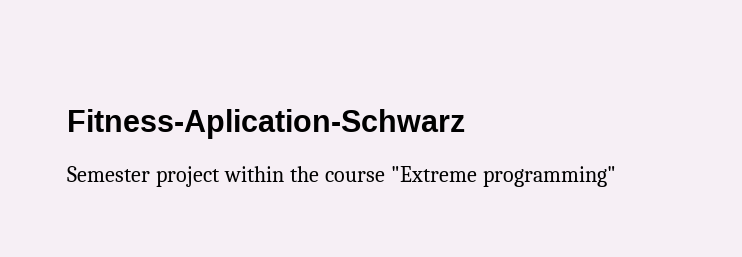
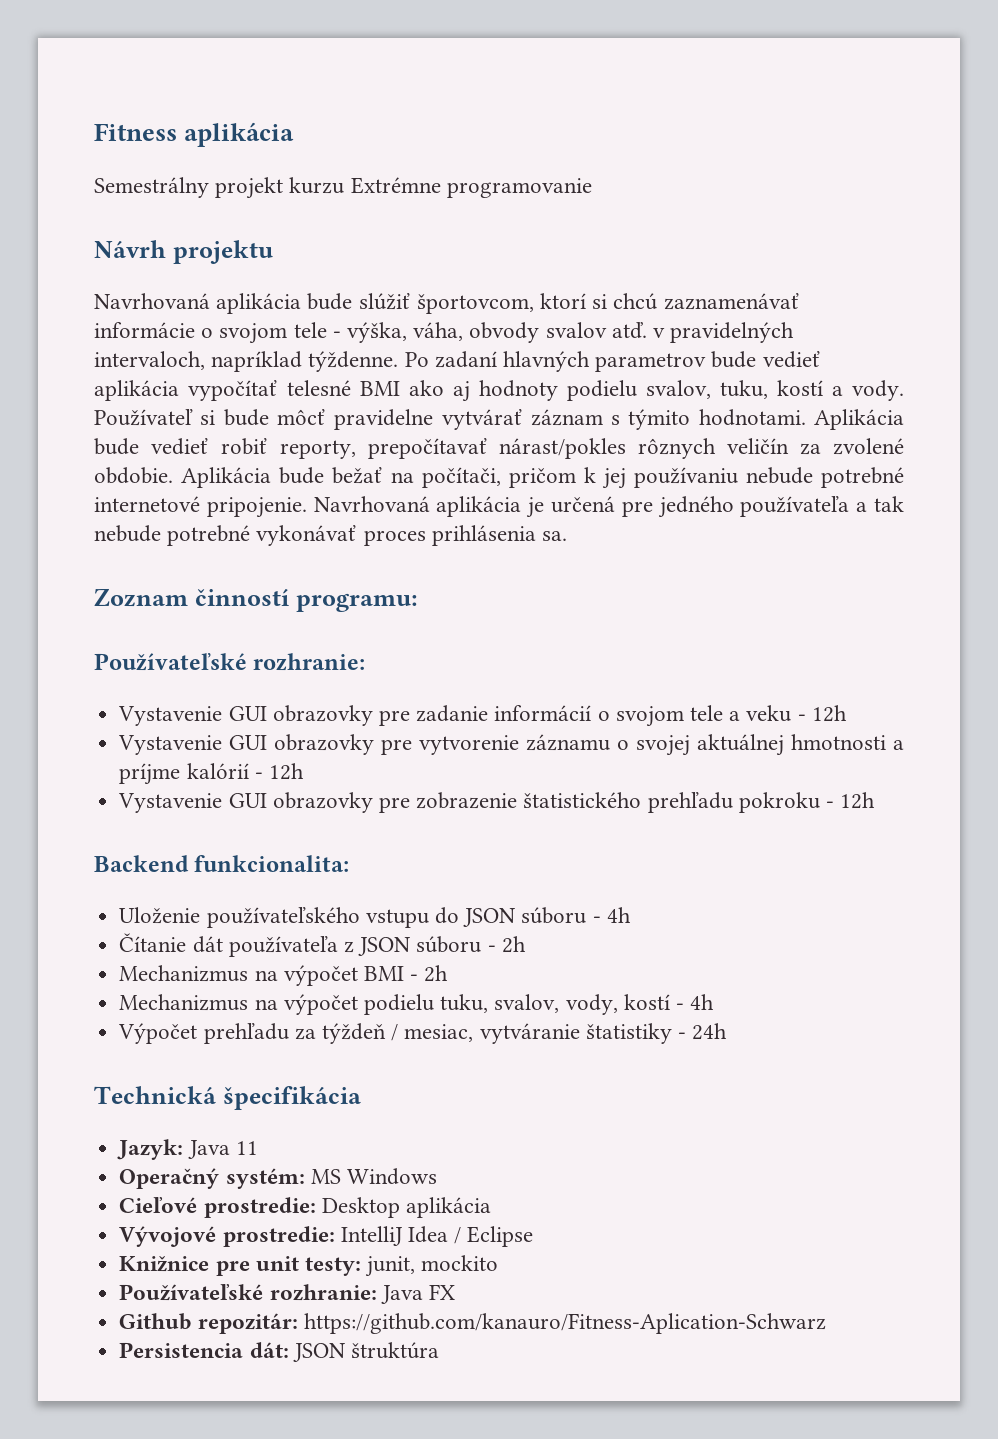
[67,109,465,139] [67,166,616,187] Fitness-Aplication-Schwarz // Semester project within the course "Extreme programming" -> [94,122,295,147] [94,177,592,199] [94,240,273,264] [94,293,800,314] [94,321,795,344] [94,351,821,372] [94,380,904,402] [94,408,904,430] [94,438,904,459] [94,467,904,489] [94,495,904,518] [94,525,568,546] [94,588,418,612] [94,653,366,671] [118,705,847,727] [118,734,905,756] [119,763,304,785] [118,791,876,813] [94,855,350,872] [119,906,631,928] [119,933,526,957] [119,965,449,986] [119,994,715,1015] [118,1022,728,1044] [94,1086,361,1110] [117,1139,258,1160] [119,1168,437,1189] [119,1196,491,1218] [119,1226,534,1247] [119,1255,499,1277] [119,1283,455,1304] [119,1313,826,1334] [119,1342,439,1362] Fitness aplikácia // Semestrálny projekt kurzu Extrémne programovanie // Návrh projektu // Navrhovaná aplikácia bude slúžiť športovcom, ktorí si chcú zaznamenávať informácie o svojom tele - výška, váha, obvody svalov atď. v pravidelných intervaloch, napríklad týždenne. Po zadaní hlavných parametrov bude vedieť aplikácia vypočítať telesné BMI ako aj hodnoty podielu svalov, tuku, kostí a vody. Používateľ si bude môcť pravidelne vytvárať záznam s týmito hodnotami. Aplikácia bude vedieť robiť reporty, prepočítavať nárast/pokles rôznych veličín za zvolené obdobie. Aplikácia bude bežať na počítači, pričom k jej používaniu nebude potrebné internetové pripojenie. Navrhovaná aplikácia je určená pre jedného používateľa a tak nebude potrebné vykonávať proces prihlásenia sa. // Zoznam činností programu: // Používateľské rozhranie: // Vystavenie GUI obrazovky pre zadanie informácií o svojom tele a veku - 12h // Vystavenie GUI obrazovky pre vytvorenie záznamu o svojej aktuálnej hmotnosti a príjme kalórií - 12h // Vystavenie GUI obrazovky pre zobrazenie štatistického prehľadu pokroku - 12h // Backend funkcionalita: // Uloženie používateľského vstupu do JSON súboru - 4h // Čítanie dát používateľa z JSON súboru - 2h // Mechanizmus na výpočet BMI - 2h // Mechanizmus na výpočet podielu tuku, svalov, vody, kostí - 4h // Výpočet prehľadu za týždeň / mesiac, vytváranie štatistiky - 24h // Technická špecifikácia // Jazyk: Java 11 // Operačný systém: MS Windows // Cieľové prostredie: Desktop aplikácia // Vývojové prostredie: IntelliJ Idea / Eclipse // Knižnice pre unit testy: junit, mockito // Používateľské rozhranie: Java FX // Github repozitár: https://github.com/kanauro/Fitness-Aplication-Schwarz // Persistencia dát: JSON štruktúra

